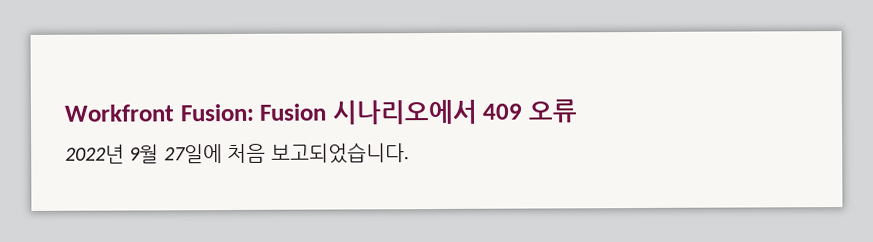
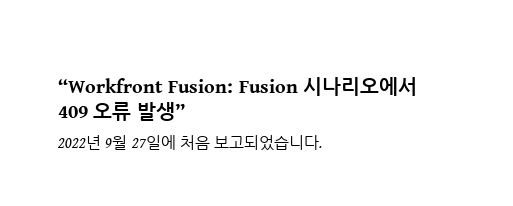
[64,104,174,122] Workfront -> [58,78,163,93] “Workfront
(579, 111) none -> [136,102,185,121] 발생”

